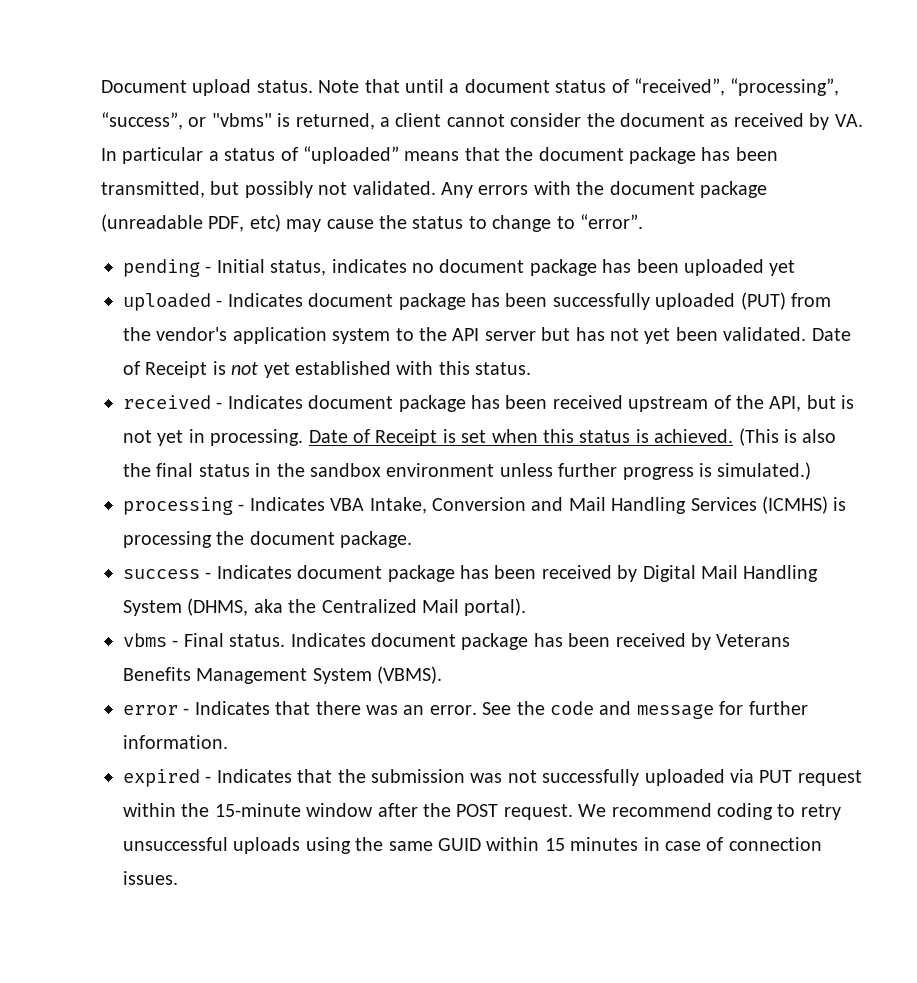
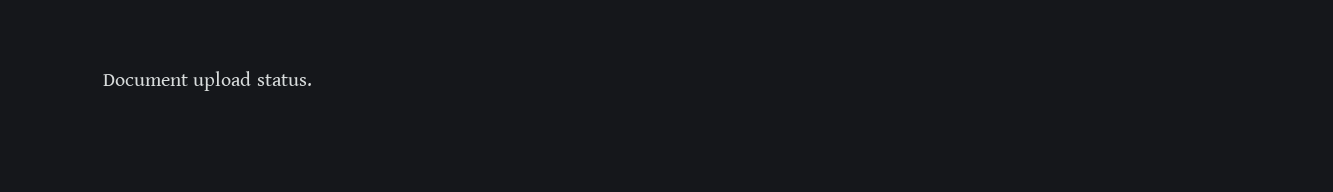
[318,78,840,96] [101,112,863,130] [101,146,778,164] [101,181,767,198] [101,214,643,232] [123,259,796,277] [123,292,831,311] [123,327,851,344] [123,361,532,378] [123,395,855,412] [123,428,837,446] [123,462,812,480] [123,496,847,515] [123,531,413,548] [123,565,819,582] [123,598,527,616] [123,633,791,650] [123,666,443,684] [123,701,808,719] [123,735,228,749] [123,769,862,787] [123,803,841,820] [123,837,822,854] [123,871,178,885] Note that until a document status of “received”, “processing”, “success”, or "vbms" is returned, a client cannot consider the document as received by VA. In particular a status of “uploaded” means that the document package has been transmitted, but possibly not validated. Any errors with the document package (unreadable PDF, etc) may cause the status to change to “error”. // pending - Initial status, indicates no document package has been uploaded yet // uploaded - Indicates document package has been successfully uploaded (PUT) from the vendor's application system to the API server but has not yet been validated. Date of Receipt is not yet established with this status. // received - Indicates document package has been received upstream of the API, but is not yet in processing. Date of Receipt is set when this status is achieved. (This is also the final status in the sandbox environment unless further progress is simulated.) // processing - Indicates VBA Intake, Conversion and Mail Handling Services (ICMHS) is processing the document package. // success - Indicates document package has been received by Digital Mail Handling System (DHMS, aka the Centralized Mail portal). // vbms - Final status. Indicates document package has been received by Veterans Benefits Management System (VBMS). // error - Indicates that there was an error. See the code and message for further information. // expired - Indicates that the submission was not successfully uploaded via PUT request within the 15-minute window after the POST request. We recommend coding to retry unsuccessful uploads using the same GUID within 15 minutes in case of connection issues. -> (312, 80) none

